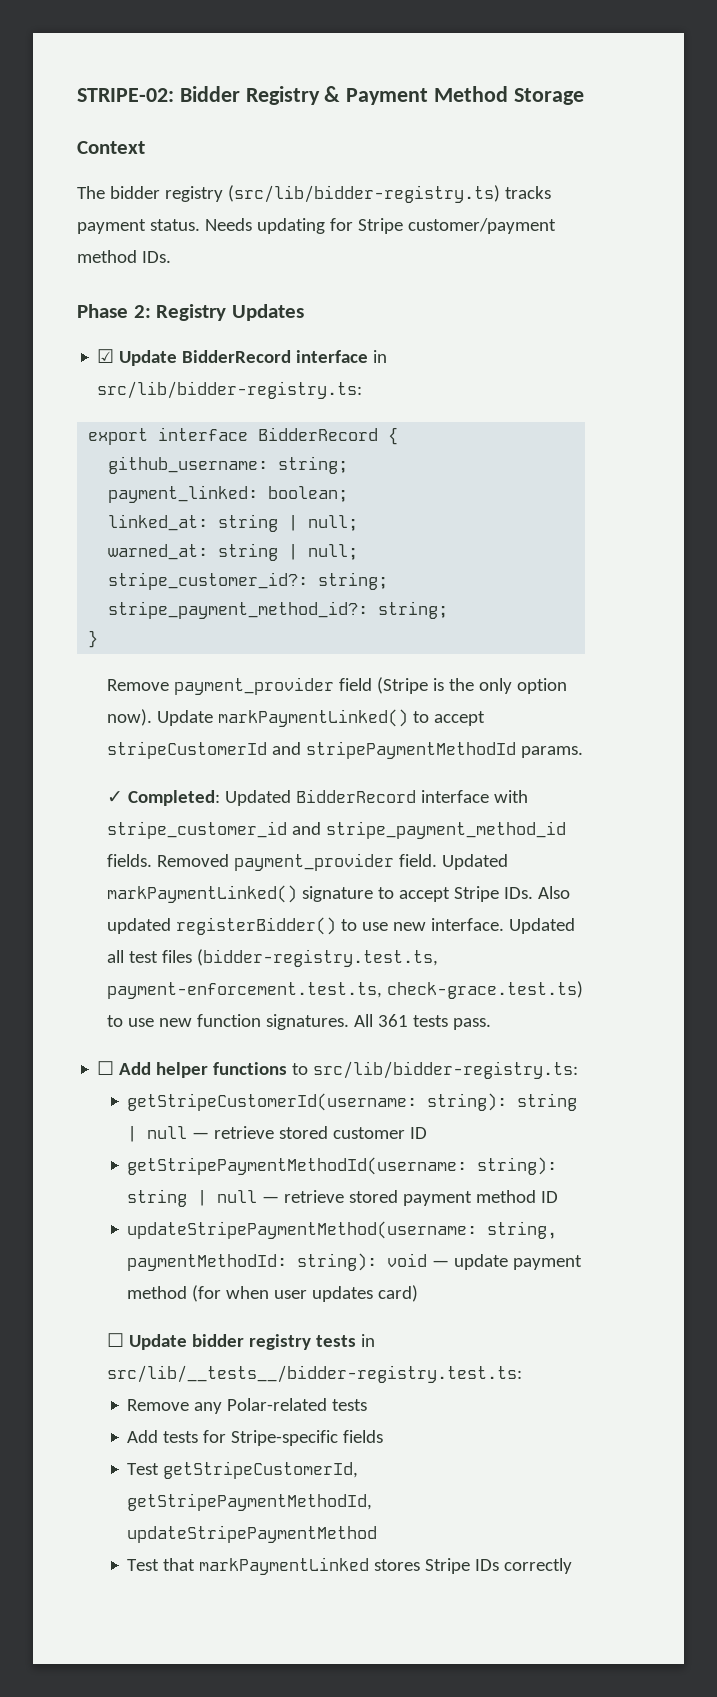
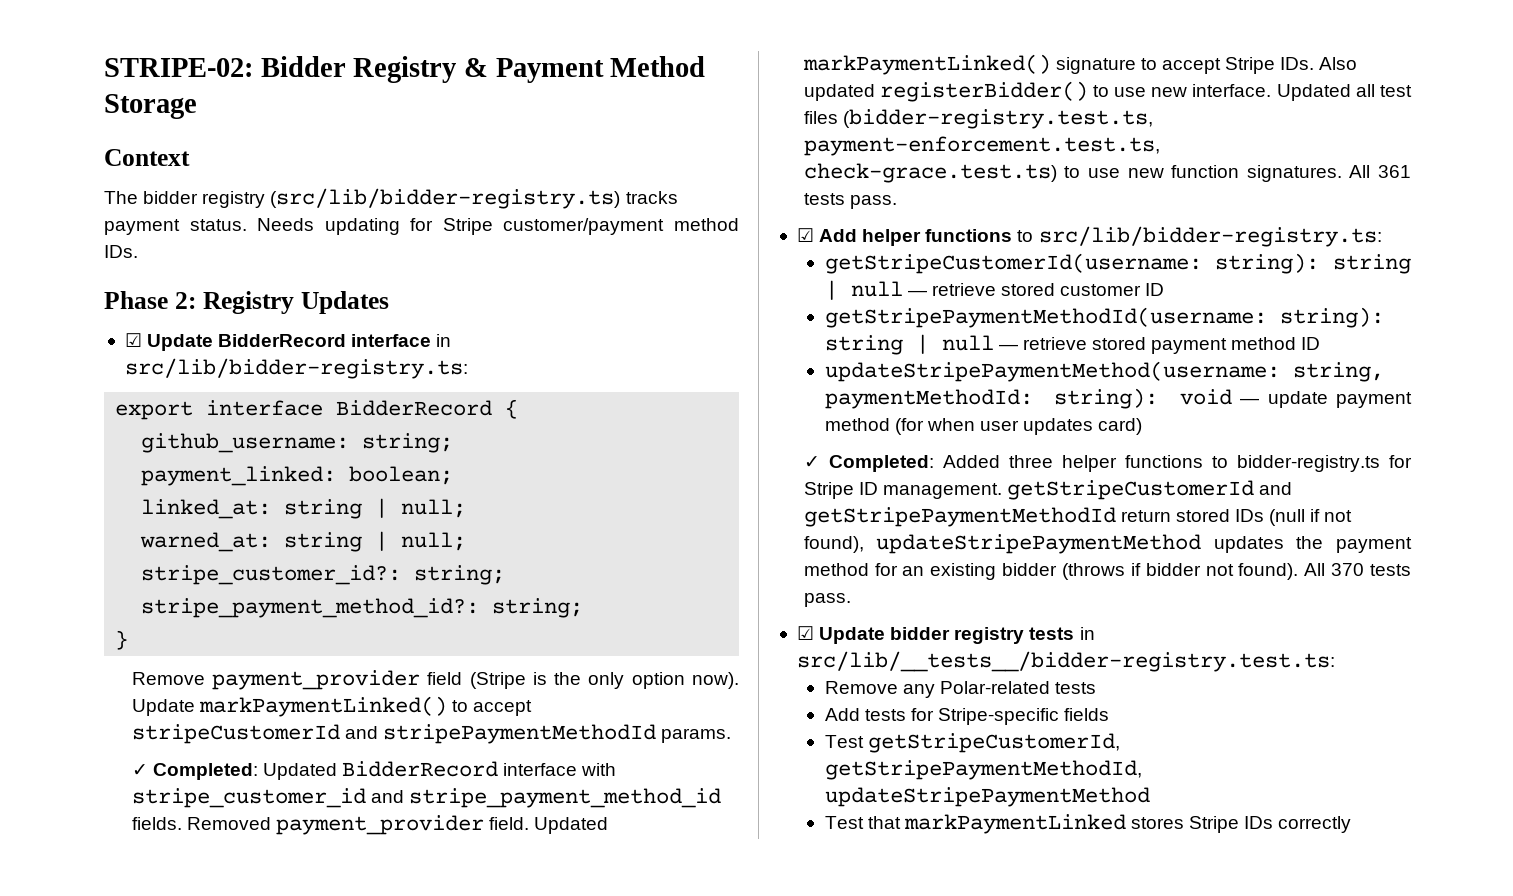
[97,1061,115,1075] ☐ -> [796,228,814,242] ☑
[107,1333,125,1347] ☐ -> [803,455,1413,472] [803,480,1293,500] [803,507,1353,527] [803,534,1412,554] [803,563,1411,580] [803,593,851,607] [796,626,814,640] ✓ Completed: Added three helper functions to bidder-registry.ts for Stripe ID management. getStripeCustomerId and getStripePaymentMethodId return stored IDs (null if not found), updateStripePaymentMethod updates the payment method for an existing bidder (throws if bidder not found). All 370 tests pass. // ☑

